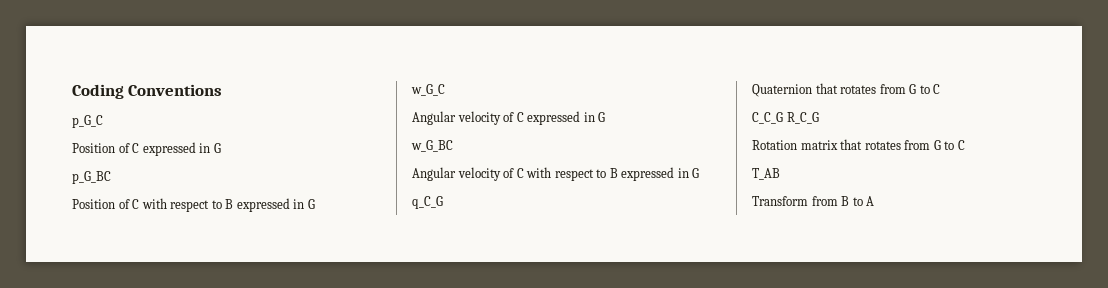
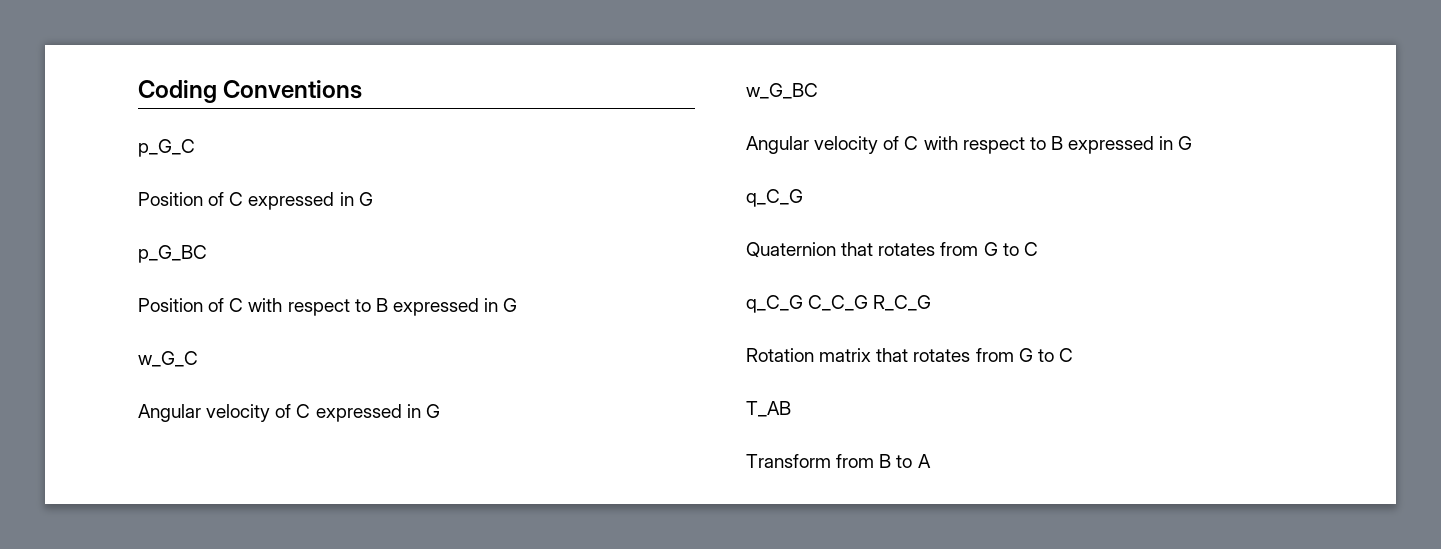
(941, 89) none -> [746,295,803,313] q_C_G

